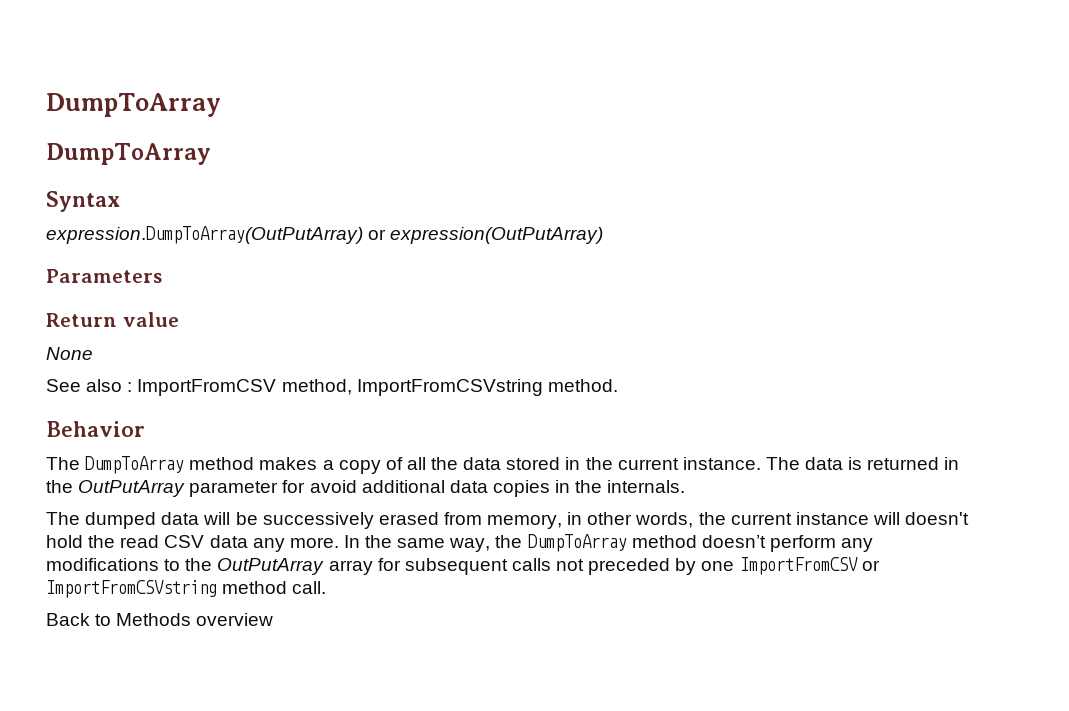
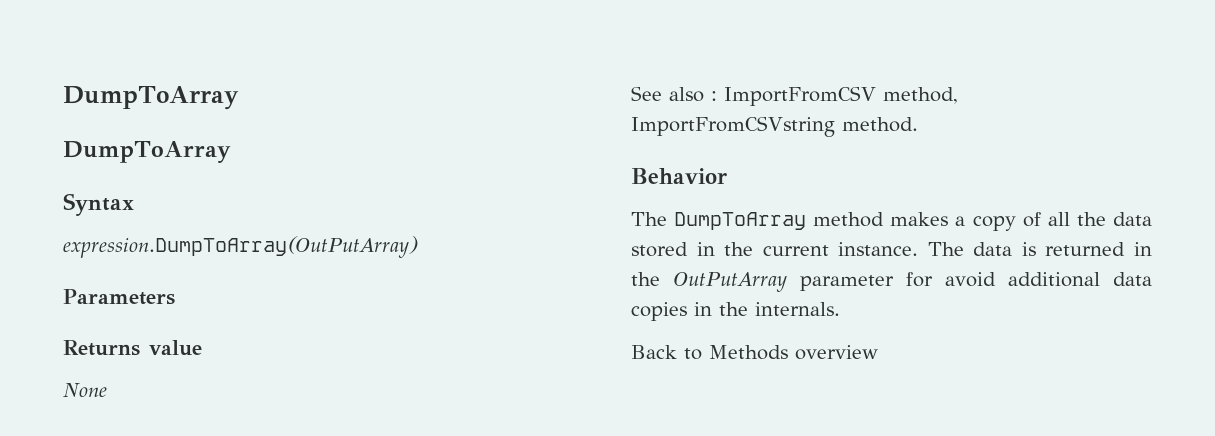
[368,227,604,244] or expression(OutPutArray) -> (418, 247) none
[46,313,117,327] Return -> [63,340,140,356] Returns
[46,512,970,529] [46,534,874,552] [46,557,880,575] [46,580,327,598] // The dumped data will be successively erased from memory, in other words, the current instance will doesn't hold the read CSV data any more. In the same way, the DumpToArray method doesn’t perform any modifications to the OutPutArray array for subsequent calls not preceded by one ImportFromCSV or ImportFromCSVstring method call. -> (840, 309) none

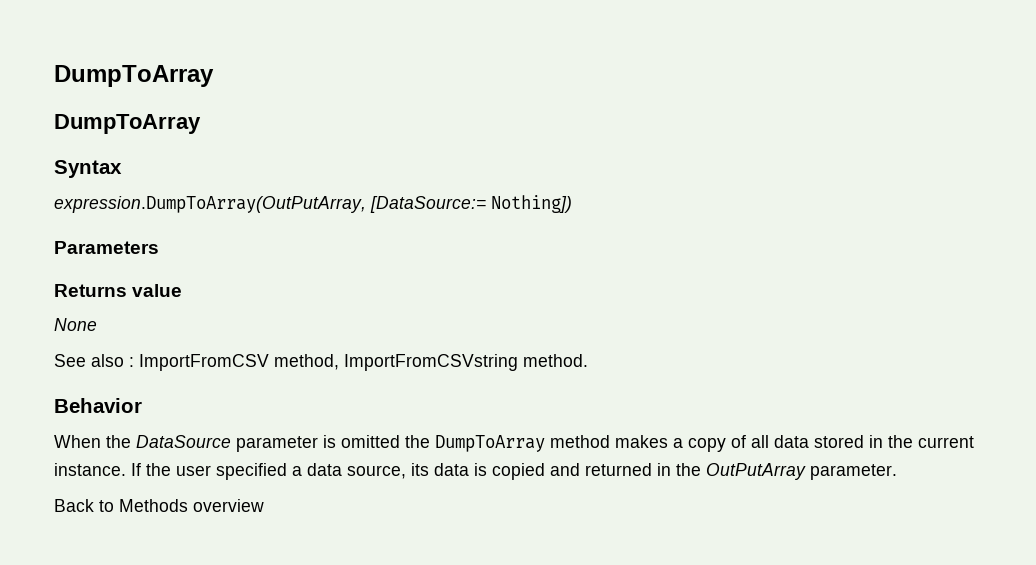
[63,236,418,258] expression.DumpToArray(OutPutArray) -> [54,195,572,213] expression.DumpToArray(OutPutArray, [DataSource:= Nothing])
[631,212,667,226] The -> [54,435,430,452] When the DataSource parameter is omitted the
[1076,212,1106,226] the -> (769, 441) none
[927,242,1152,256] [631,272,1152,292] [631,302,840,321] The data is returned in the OutPutArray parameter for avoid additional data copies in the internals. -> [131,463,897,480] If the user specified a data source, its data is copied and returned in the OutPutArray parameter.

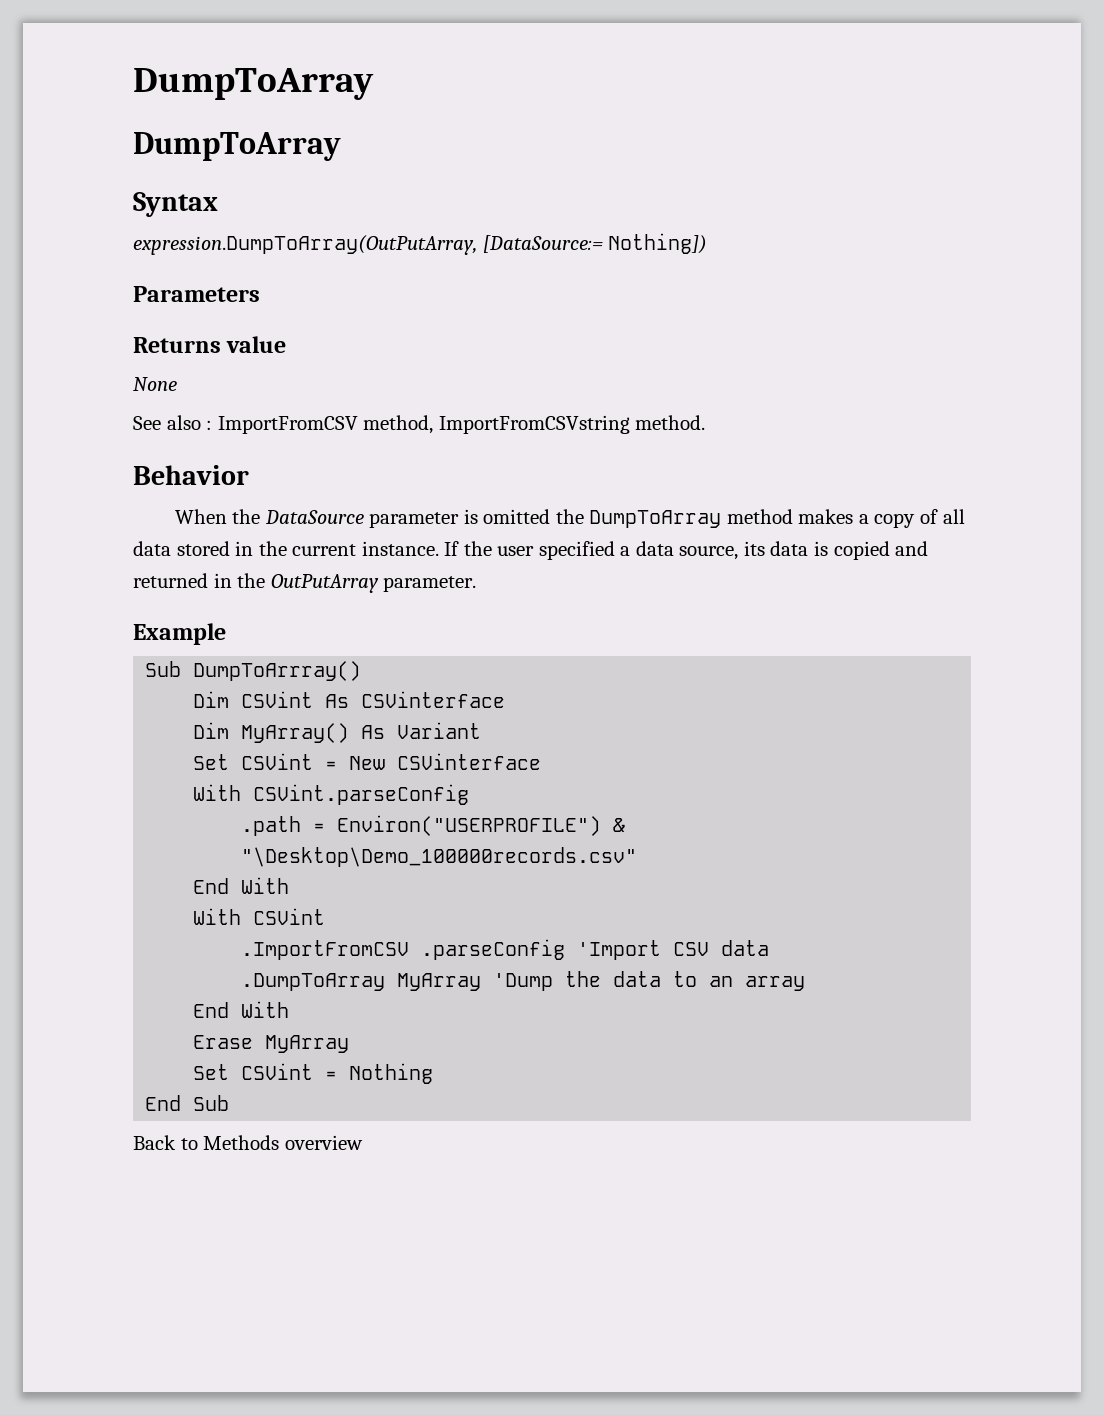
(897, 472) none -> [133,623,226,645] [145,661,362,681] [193,691,506,708] [193,722,482,743] [193,753,542,770] [193,784,470,805] [241,815,626,836] [241,847,638,867] [193,877,290,894] [193,908,326,925] [241,939,770,960] [241,971,806,991] [193,1001,290,1018] [193,1035,350,1053] [193,1063,434,1084] [145,1095,230,1111] // Example // Sub DumpToArrray() // Dim CSVint As CSVinterface // Dim MyArray() As Variant // Set CSVint = New CSVinterface // With CSVint.parseConfig // .path = Environ("USERPROFILE") & "\Desktop\Demo_100000records.csv" // End With // With CSVint // .ImportFromCSV .parseConfig 'Import CSV data // .DumpToArray MyArray 'Dump the data to an array // End With // Erase MyArray // Set CSVint = Nothing // End Sub

